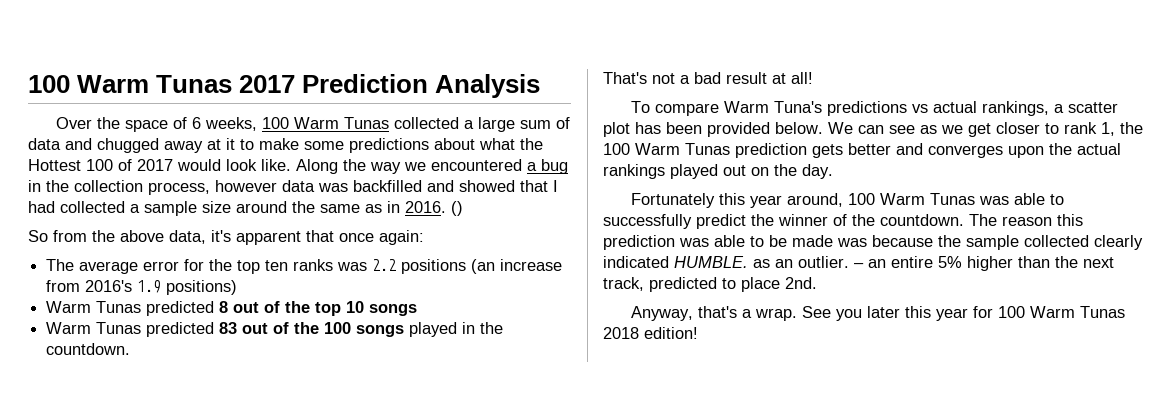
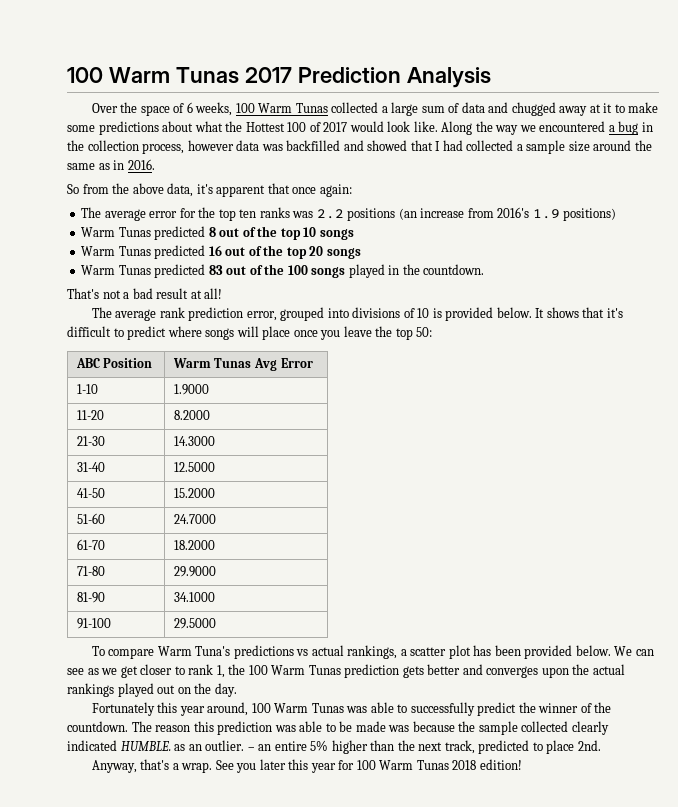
[451,201,463,216] () -> (155, 164) none
(418, 310) none -> [81,245,361,259] // Warm Tunas predicted 16 out of the top 20 songs
(813, 78) none -> [91,307,623,321] [67,326,433,340] [75,358,153,368] [172,358,313,371] [76,384,98,394] [173,384,209,395] [76,410,104,420] [173,410,210,420] [76,436,105,446] [173,436,215,446] [76,462,105,472] [173,462,215,472] [76,488,105,498] [173,488,215,498] [76,513,105,524] [173,514,216,524] [76,539,105,550] [173,540,215,550] [76,566,105,576] [173,566,216,577] [76,592,105,603] [173,592,215,602] [76,618,111,629] [173,618,216,629] // The average rank prediction error, grouped into divisions of 10 is provided below. It shows that it's difficult to predict where songs will place once you leave the top 50: // ABC Position | Warm Tunas Avg Error // 1-10 | 1.9000 // 11-20 | 8.2000 // 21-30 | 14.3000 // 31-40 | 12.5000 // 41-50 | 15.2000 // 51-60 | 24.7000 // 61-70 | 18.2000 // 71-80 | 29.9000 // 81-90 | 34.1000 // 91-100 | 29.5000

